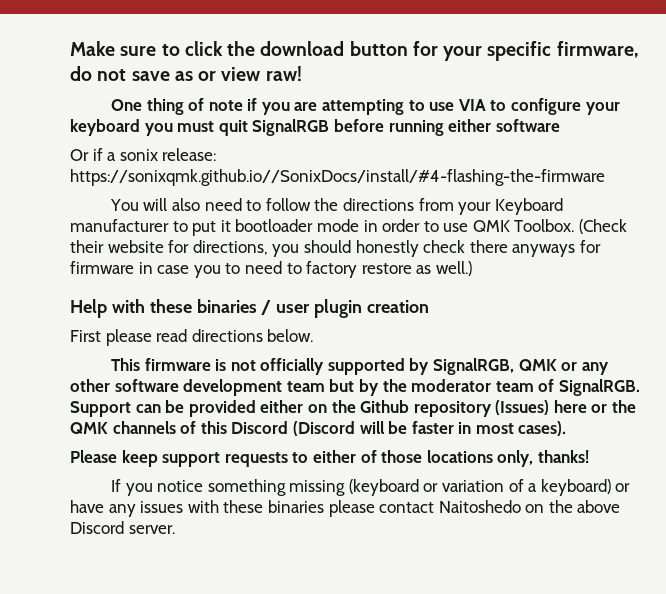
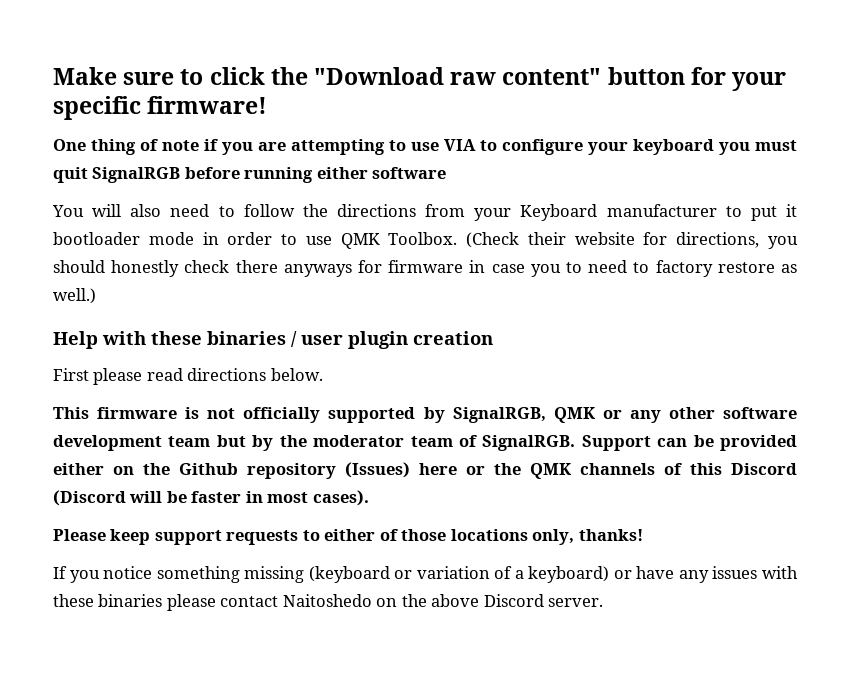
[260,41,345,56] download -> [314,67,602,85] "Download raw content"
[556,41,639,58] [70,66,302,81] firmware, do not save as or view raw! -> [147,96,268,114] firmware!
[70,148,217,161] [70,169,605,186] // Or if a sonix release: https://sonixqmk.github.io//SonixDocs/install/#4-flashing-the-firmware -> (447, 173) none

